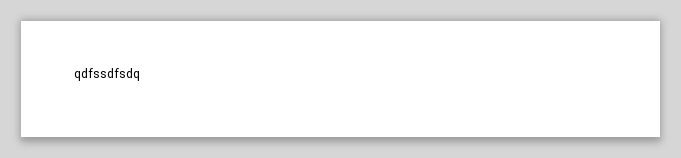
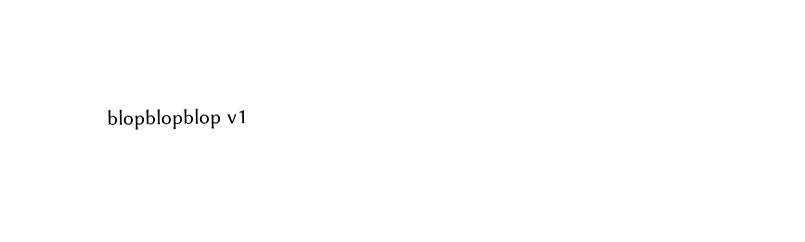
[74,68,140,81] qdfssdfsdq -> [106,108,248,130] blopblopblop v1

